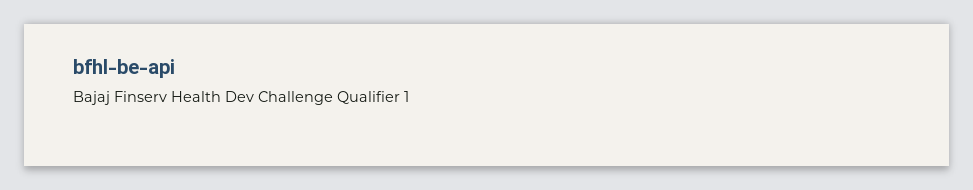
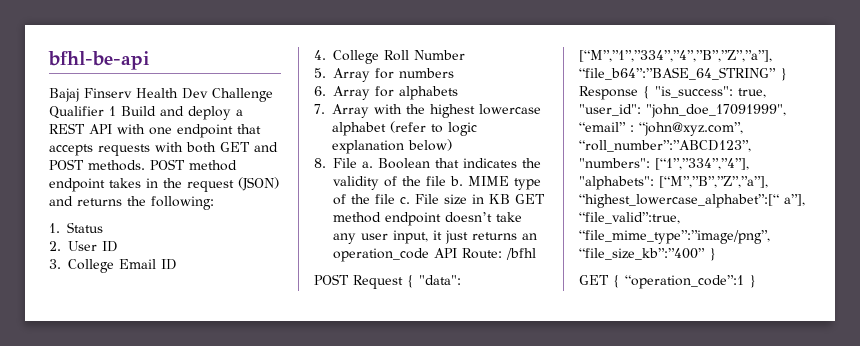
(409, 96) none -> [121,106,243,120] [49,123,261,138] [49,142,278,156] [49,159,237,171] [49,177,279,192] [49,196,214,210] [49,222,103,233] [49,241,118,252] [49,259,177,273] [314,50,465,64] [314,68,454,82] [314,86,458,100] [314,104,541,118] [332,121,477,136] [332,139,452,154] [314,158,541,169] [333,176,541,190] [333,194,545,205] [333,212,522,226] [333,230,537,244] [333,248,536,262] [314,274,461,289] [579,50,772,62] [579,67,787,81] [579,86,766,100] [579,104,786,118] [579,122,743,136] [579,140,751,152] [579,158,749,170] [579,176,768,190] [579,194,805,208] [579,212,680,224] [579,230,770,244] [579,248,716,261] [579,275,756,289] Build and deploy a REST API with one endpoint that accepts requests with both GET and POST methods. POST method endpoint takes in the request (JSON) and returns the following: // 1. Status // 2. User ID // 3. College Email ID // 4. College Roll Number // 5. Array for numbers // 6. Array for alphabets // 7. Array with the highest lowercase alphabet (refer to logic explanation below) // 8. File a. Boolean that indicates the validity of the file b. MIME type of the file c. File size in KB GET method endpoint doesn’t take any user input, it just returns an operation_code API Route: /bfhl // POST Request { "data": [“M”,”1”,”334”,”4”,”B”,”Z”,”a”], “file_b64”:”BASE_64_STRING” } Response { "is_success": true, "user_id": "john_doe_17091999", “email” : “john@xyz.com”, “roll_number”:”ABCD123”, "numbers": [“1”,”334”,”4”], "alphabets": [“M”,”B”,”Z”,”a”], “highest_lowercase_alphabet”:[“ a”], “file_valid”:true, “file_mime_type”:”image/png”, “file_size_kb”:”400” } // GET { “operation_code”:1 }

